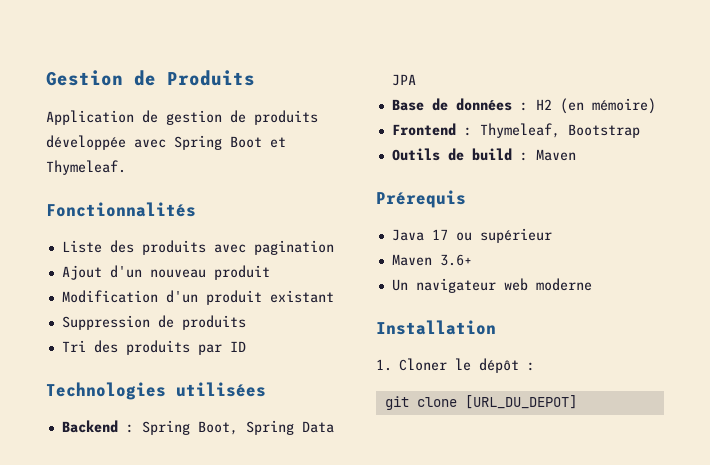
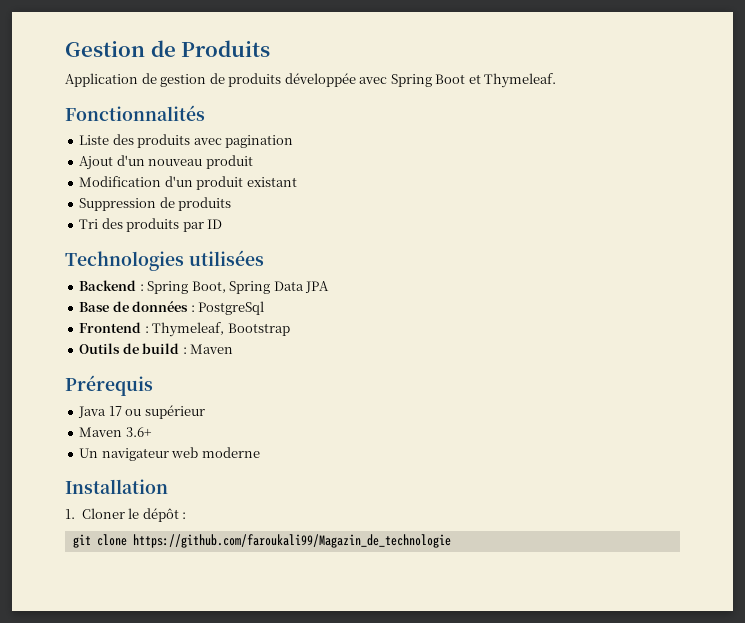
[535,98,656,114] H2 (en mémoire) -> [198,301,265,315] PostgreSql
[464,395,577,409] [URL_DU_DEPOT] -> [132,534,451,548] https://github.com/faroukali99/Magazin_de_technologie

